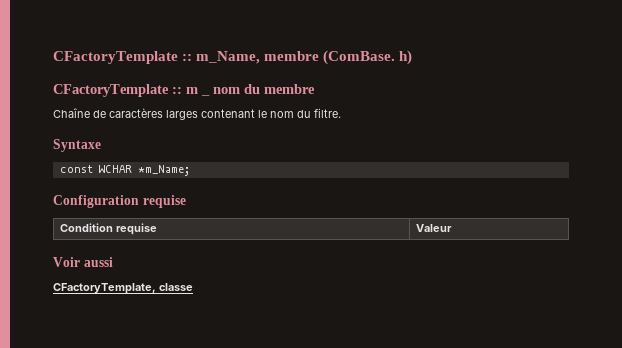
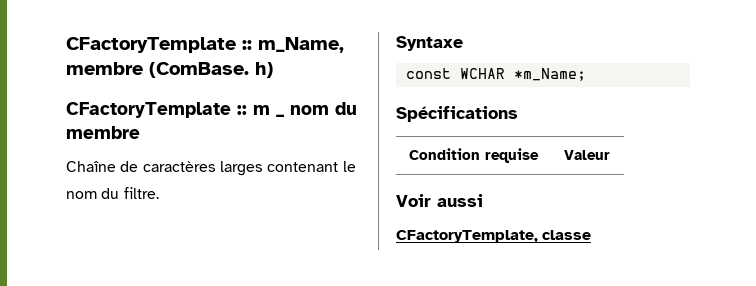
[53,195,186,208] Configuration requise -> [396,106,518,122] Spécifications

